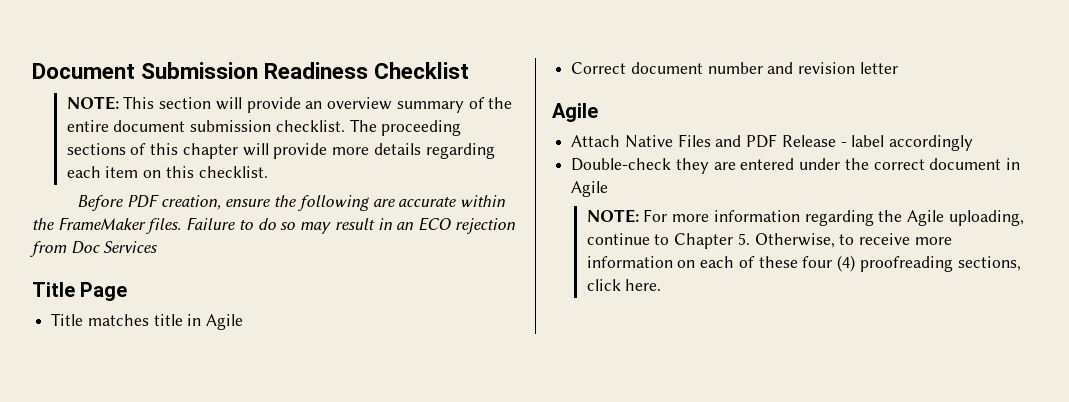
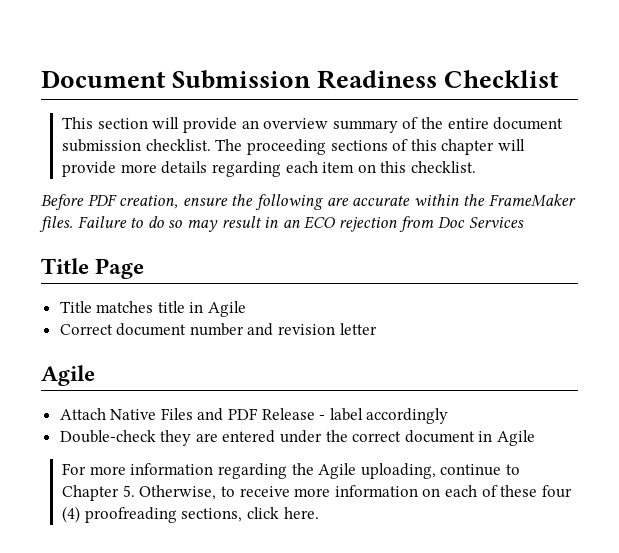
[66,96,119,110] NOTE: -> (560, 79) none
[586,209,639,223] NOTE: -> (536, 438) none

